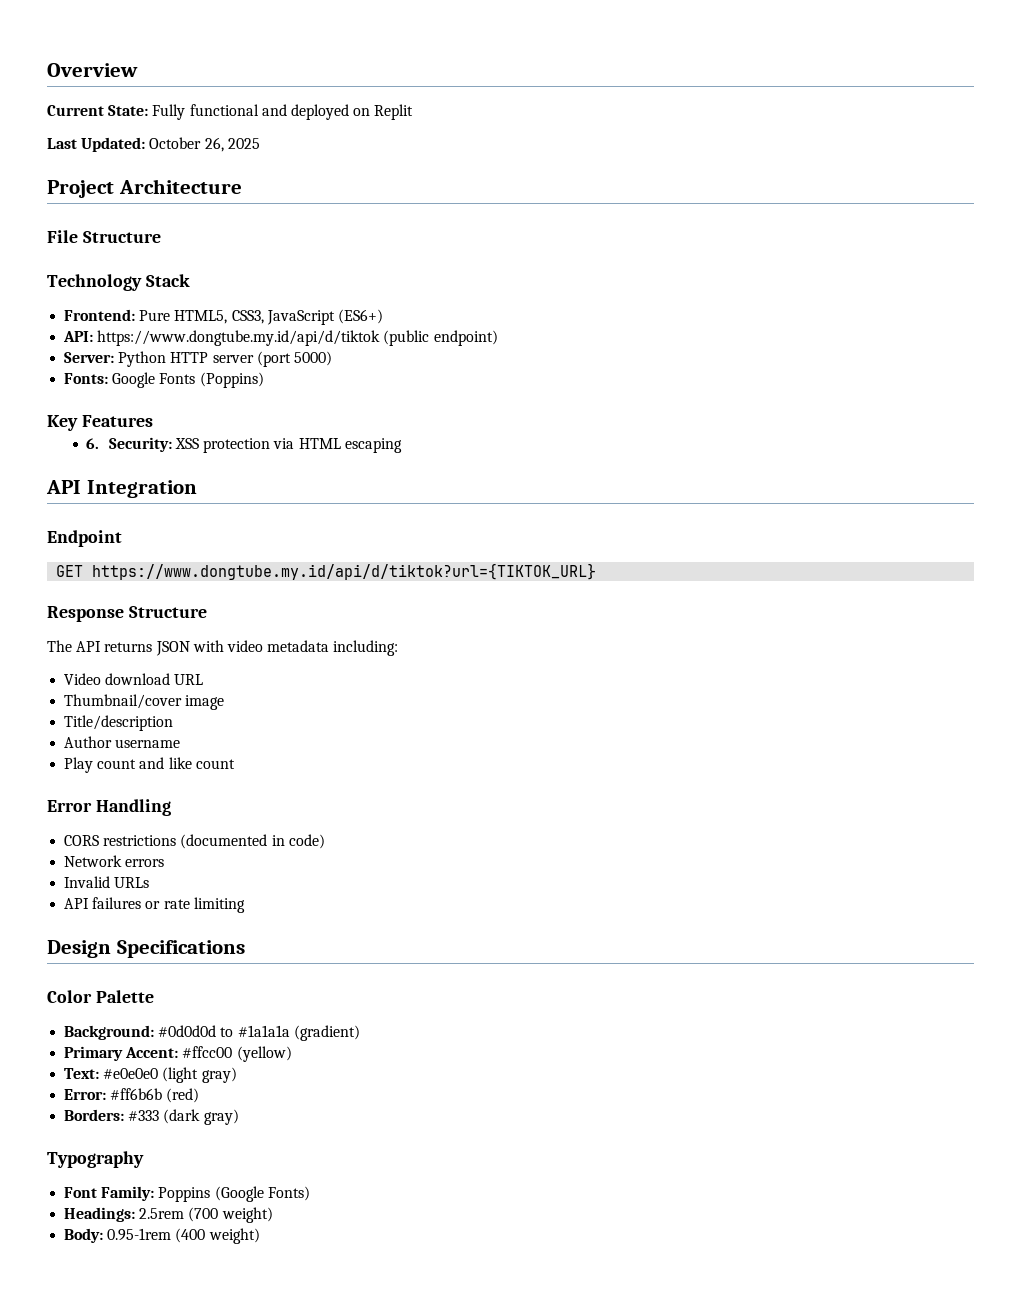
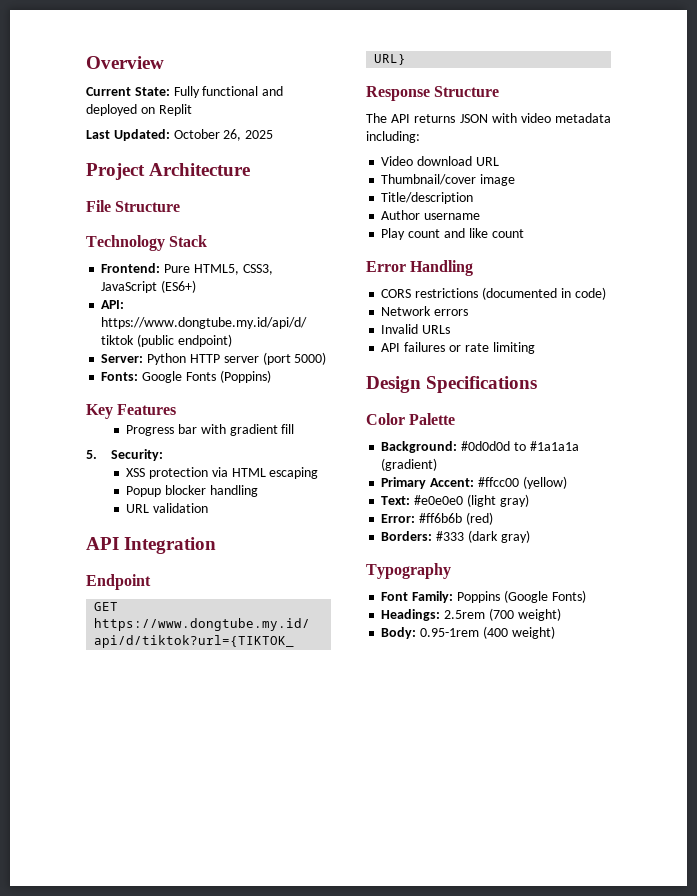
[86,438,100,449] 6. -> [126,424,295,436] [86,450,97,459] Progress bar with gradient fill // 5.
(172, 444) none -> (163, 455) //
(402, 445) none -> [126,485,258,497] [126,503,209,513] // Popup blocker handling // URL validation

